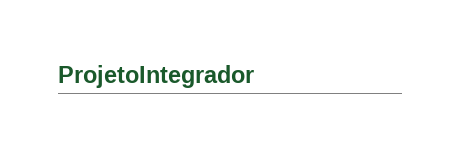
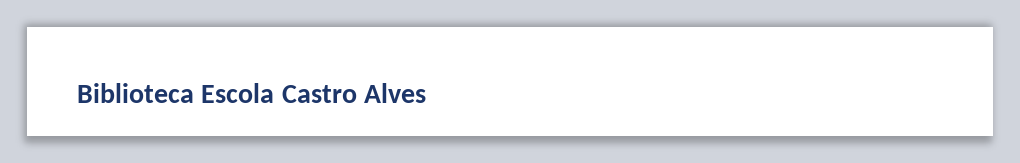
[58,65,254,88] ProjetoIntegrador -> [77,83,427,103] Biblioteca Escola Castro Alves

